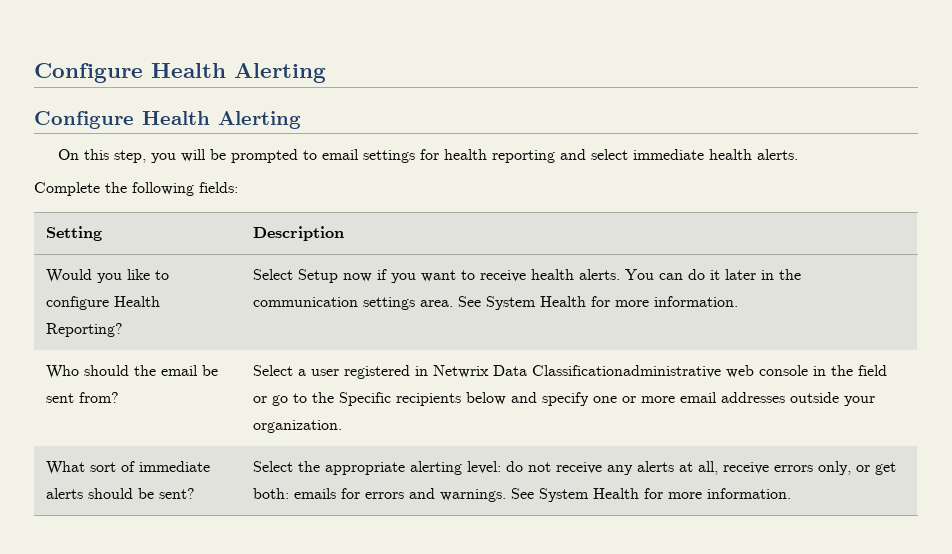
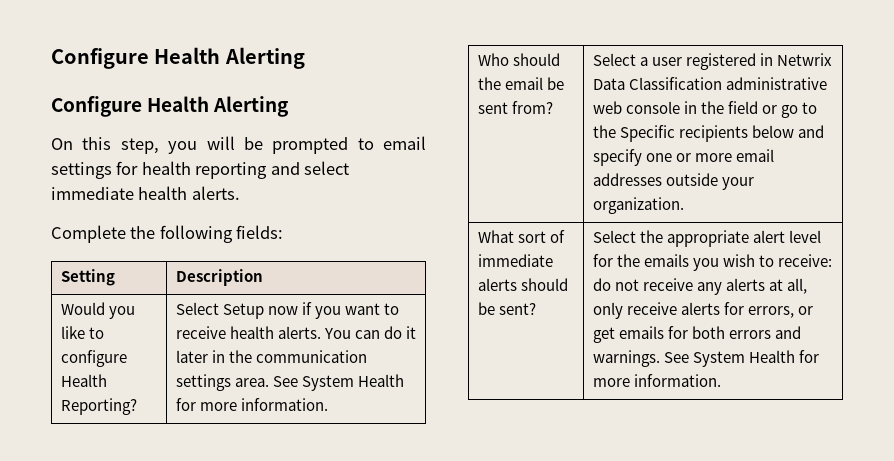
[532,365,722,378] Classificationadministrative -> [628,77,827,90] Classification administrative
[410,461,502,475] alerting level: -> [752,230,821,243] [592,254,832,271] alert level for the emails you wish to receive:
[723,461,852,475] receive errors only, -> [592,302,794,319] only receive alerts for errors,
[253,488,290,499] both: -> (615, 335) none
(361, 493) none -> [691,326,725,339] both

